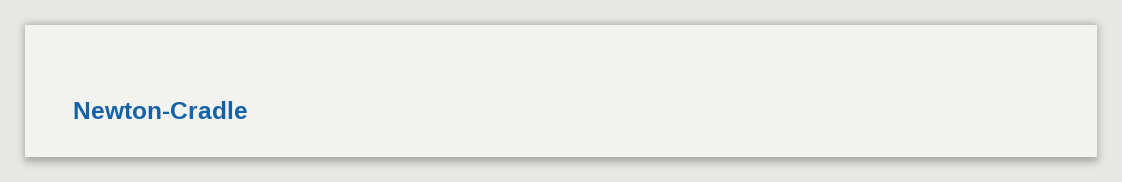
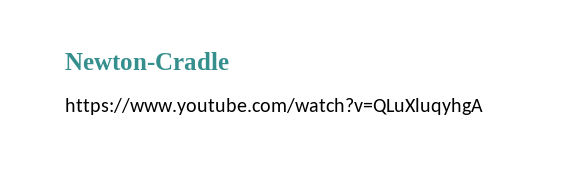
(248, 110) none -> [65,98,483,115] // https://www.youtube.com/watch?v=QLuXluqyhgA

